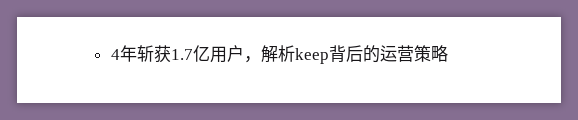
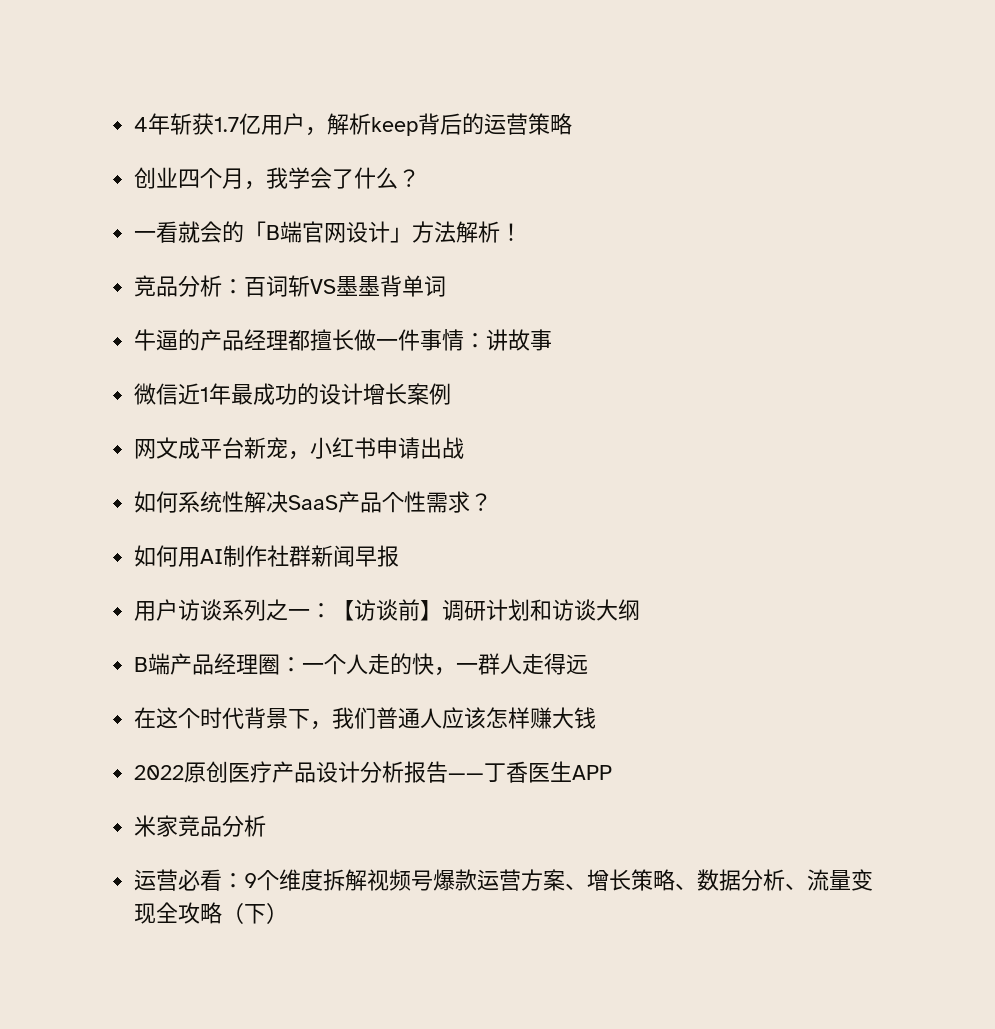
(448, 53) none -> [134,167,421,190] [134,221,523,243] [134,275,447,297] [134,329,553,351] [134,383,452,405] [134,437,465,460] [134,491,493,513] [134,545,400,567] [134,599,641,621] [134,653,589,676] [134,707,597,730] [134,761,613,783] [134,815,267,837] [134,869,874,891] [134,902,289,924] // 创业四个月，我学会了什么？ // 一看就会的「B端官网设计」方法解析！ // 竞品分析：百词斩VS墨墨背单词 // 牛逼的产品经理都擅长做一件事情：讲故事 // 微信近1年最成功的设计增长案例 // 网文成平台新宠，小红书申请出战 // 如何系统性解决SaaS产品个性需求？ // 如何用AI制作社群新闻早报 // 用户访谈系列之一：【访谈前】调研计划和访谈大纲 // B端产品经理圈：一个人走的快，一群人走得远 // 在这个时代背景下，我们普通人应该怎样赚大钱 // 2022原创医疗产品设计分析报告——丁香医生APP // 米家竞品分析 // 运营必看：9个维度拆解视频号爆款运营方案、增长策略、数据分析、流量变现全攻略（下）

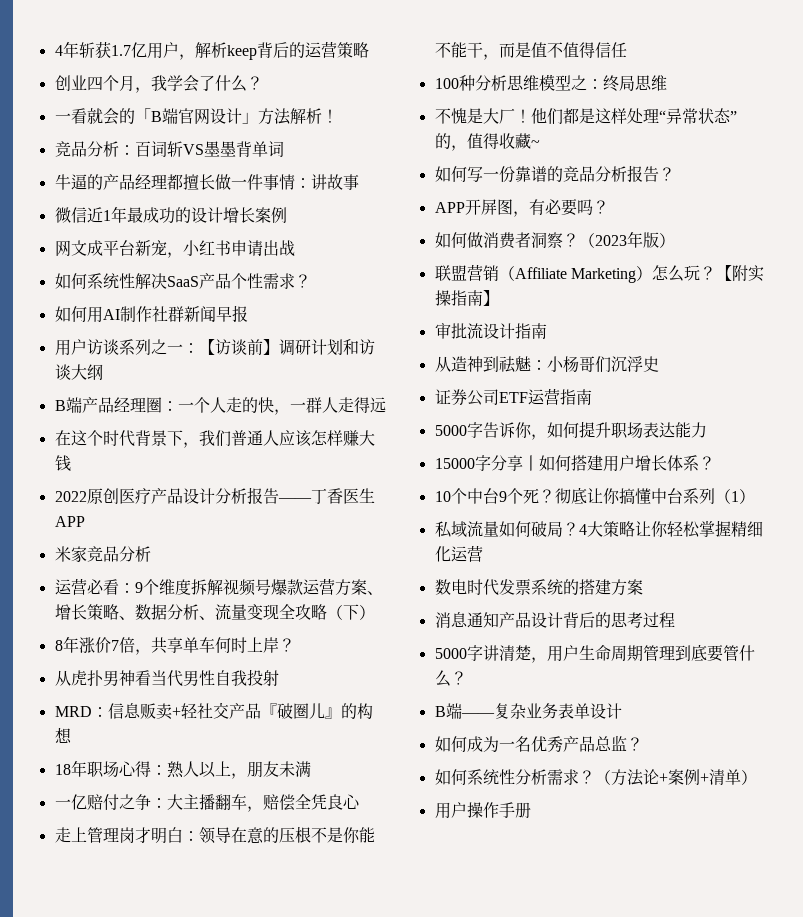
(289, 913) none -> [54,636,295,655] [54,669,279,687] [54,702,373,720] [54,727,72,744] [54,760,311,779] [54,794,360,812] [54,826,375,844] [434,42,627,60] [434,74,667,92] [434,108,737,125] [434,133,540,151] [434,165,675,183] [434,199,609,217] [434,231,675,249] [434,264,764,283] [434,290,499,306] [434,322,547,339] [434,356,659,373] [434,388,592,406] [434,421,707,440] [434,455,715,472] [434,487,755,504] [434,520,763,538] [434,545,483,562] [434,579,643,596] [434,612,675,629] [434,644,755,663] [434,670,467,687] [434,703,622,719] [434,735,643,753] [434,769,757,786] [434,802,531,819] // 8年涨价7倍，共享单车何时上岸？ // 从虎扑男神看当代男性自我投射 // MRD：信息贩卖+轻社交产品『破圈儿』的构想 // 18年职场心得：熟人以上，朋友未满 // 一亿赔付之争：大主播翻车，赔偿全凭良心 // 走上管理岗才明白：领导在意的压根不是你能不能干，而是值不值得信任 // 100种分析思维模型之：终局思维 // 不愧是大厂！他们都是这样处理“异常状态”的，值得收藏~ // 如何写一份靠谱的竞品分析报告？ // APP开屏图，有必要吗？ // 如何做消费者洞察？（2023年版） // 联盟营销（Affiliate Marketing）怎么玩？【附实操指南】 // 审批流设计指南 // 从造神到祛魅：小杨哥们沉浮史 // 证券公司ETF运营指南 // 5000字告诉你，如何提升职场表达能力 // 15000字分享丨如何搭建用户增长体系？ // 10个中台9个死？彻底让你搞懂中台系列（1） // 私域流量如何破局？4大策略让你轻松掌握精细化运营 // 数电时代发票系统的搭建方案 // 消息通知产品设计背后的思考过程 // 5000字讲清楚，用户生命周期管理到底要管什么？ // B端——复杂业务表单设计 // 如何成为一名优秀产品总监？ // 如何系统性分析需求？（方法论+案例+清单） // 用户操作手册

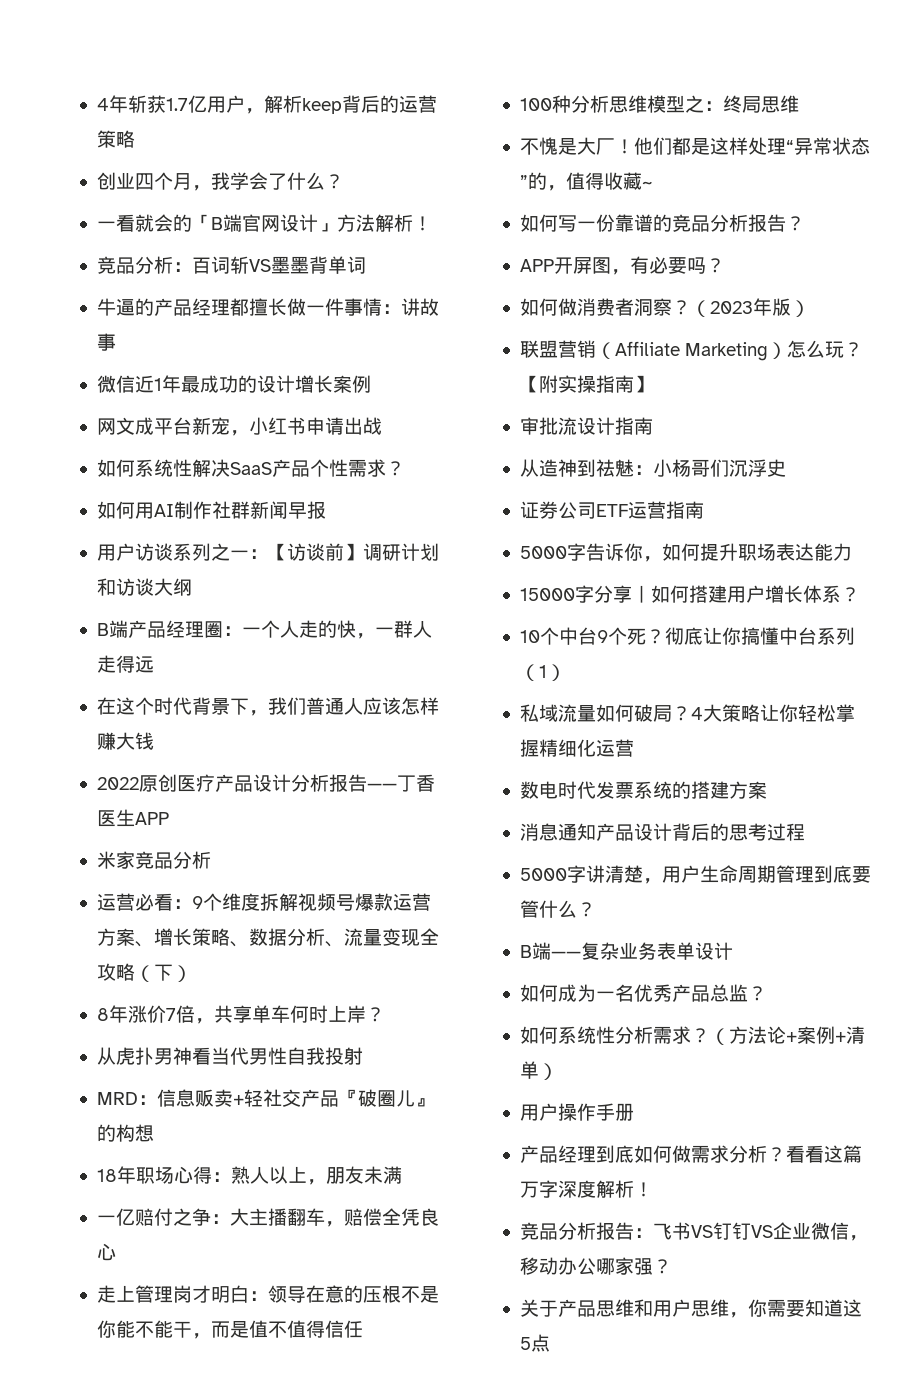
(531, 810) none -> [519,1145,862,1163] [519,1180,653,1198] [519,1222,868,1241] [519,1257,672,1275] [519,1299,862,1318] [519,1334,550,1352] // 产品经理到底如何做需求分析？看看这篇万字深度解析！ // 竞品分析报告：飞书VS钉钉VS企业微信，移动办公哪家强？ // 关于产品思维和用户思维，你需要知道这5点

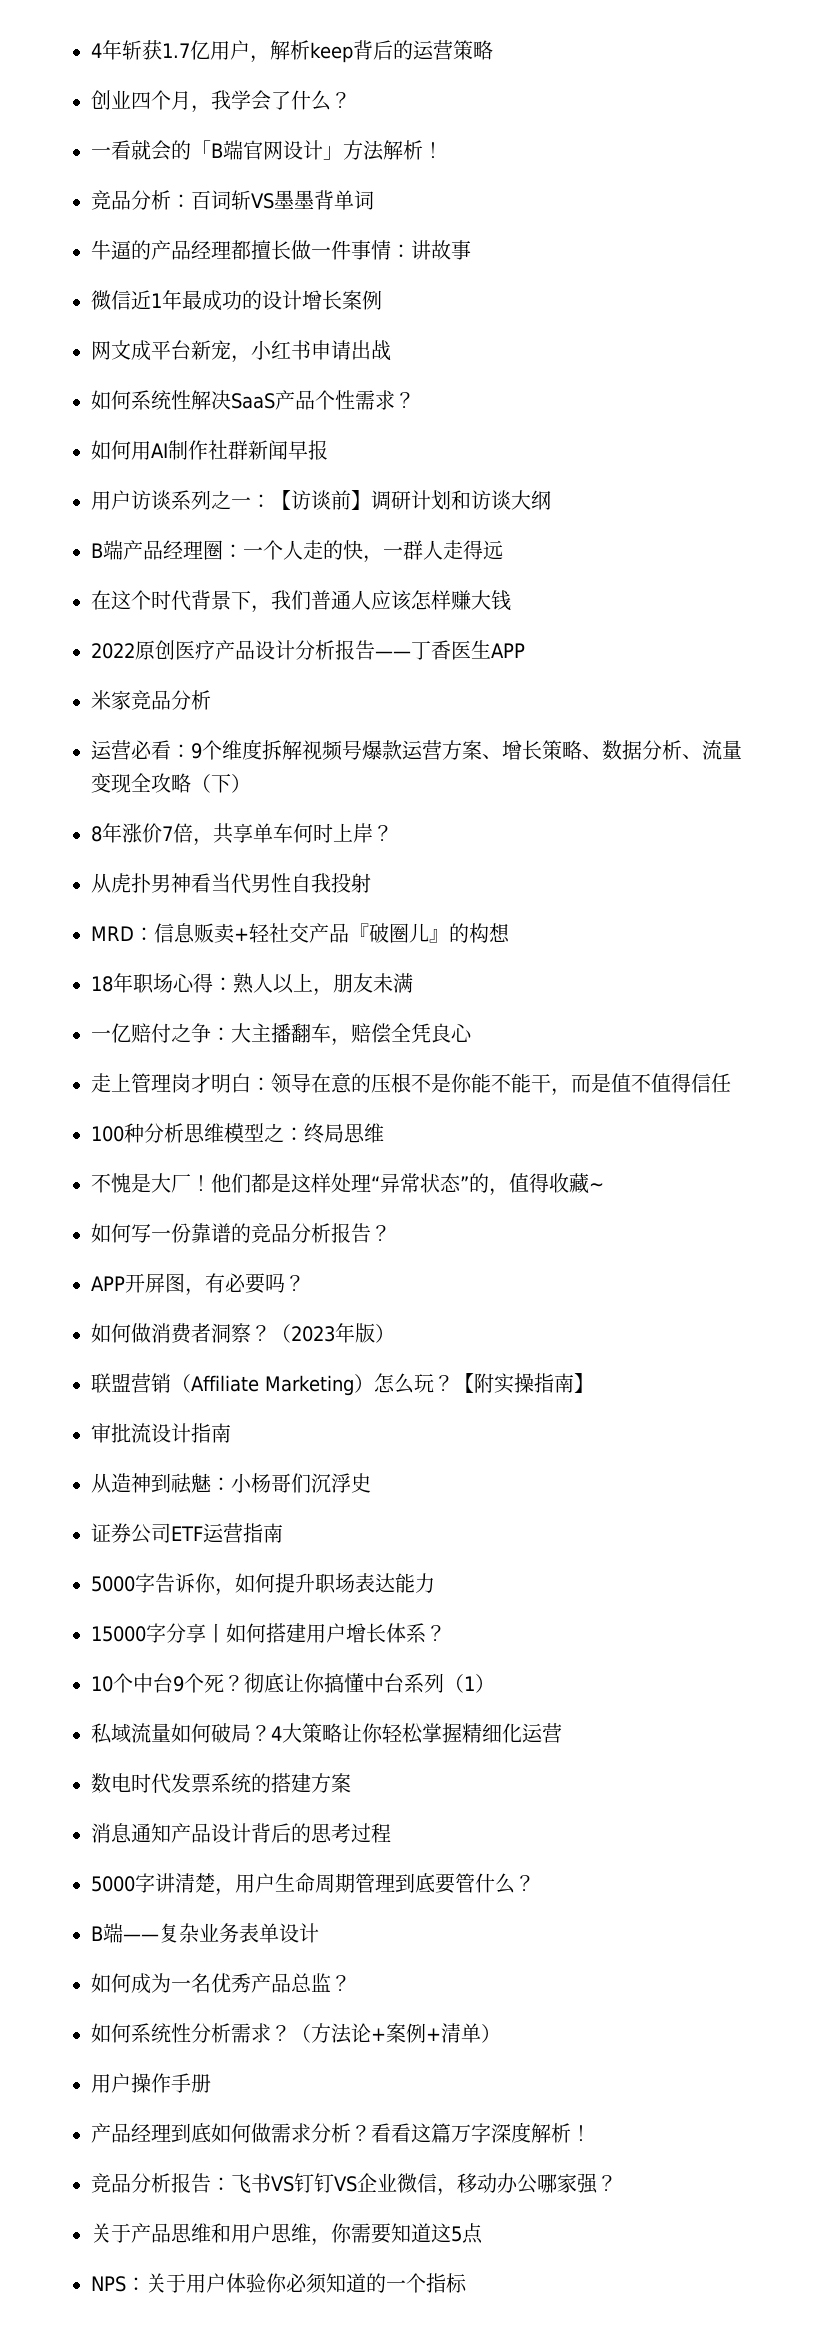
(550, 1343) none -> [91,2273,467,2294] // NPS：关于用户体验你必须知道的一个指标

